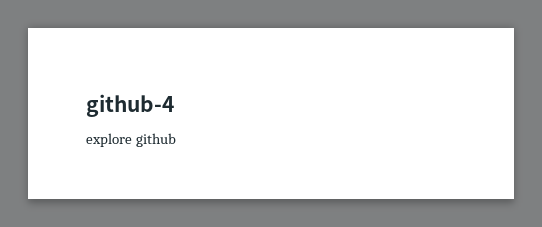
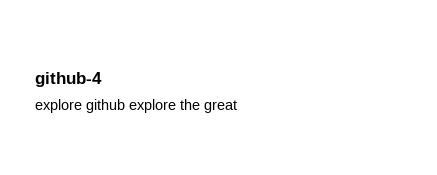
(176, 140) none -> [129,99,237,113] explore the great

